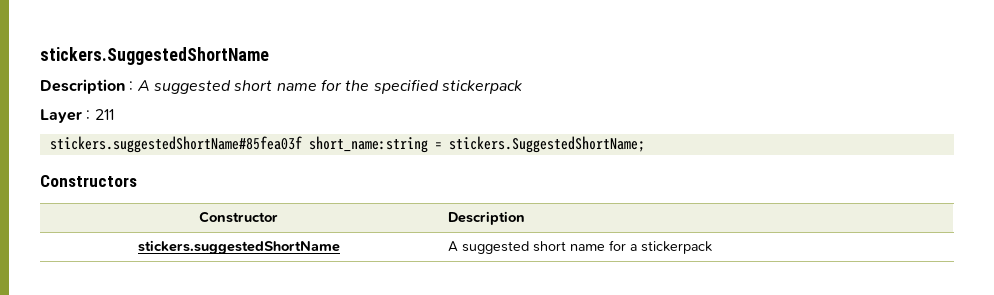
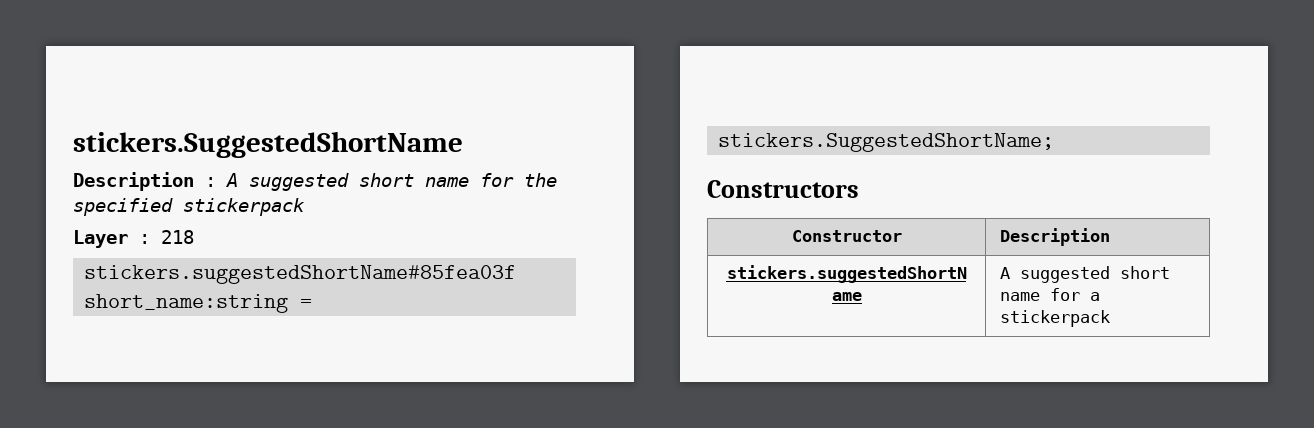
[94,109,114,120] 211 -> [161,230,194,244] 218

